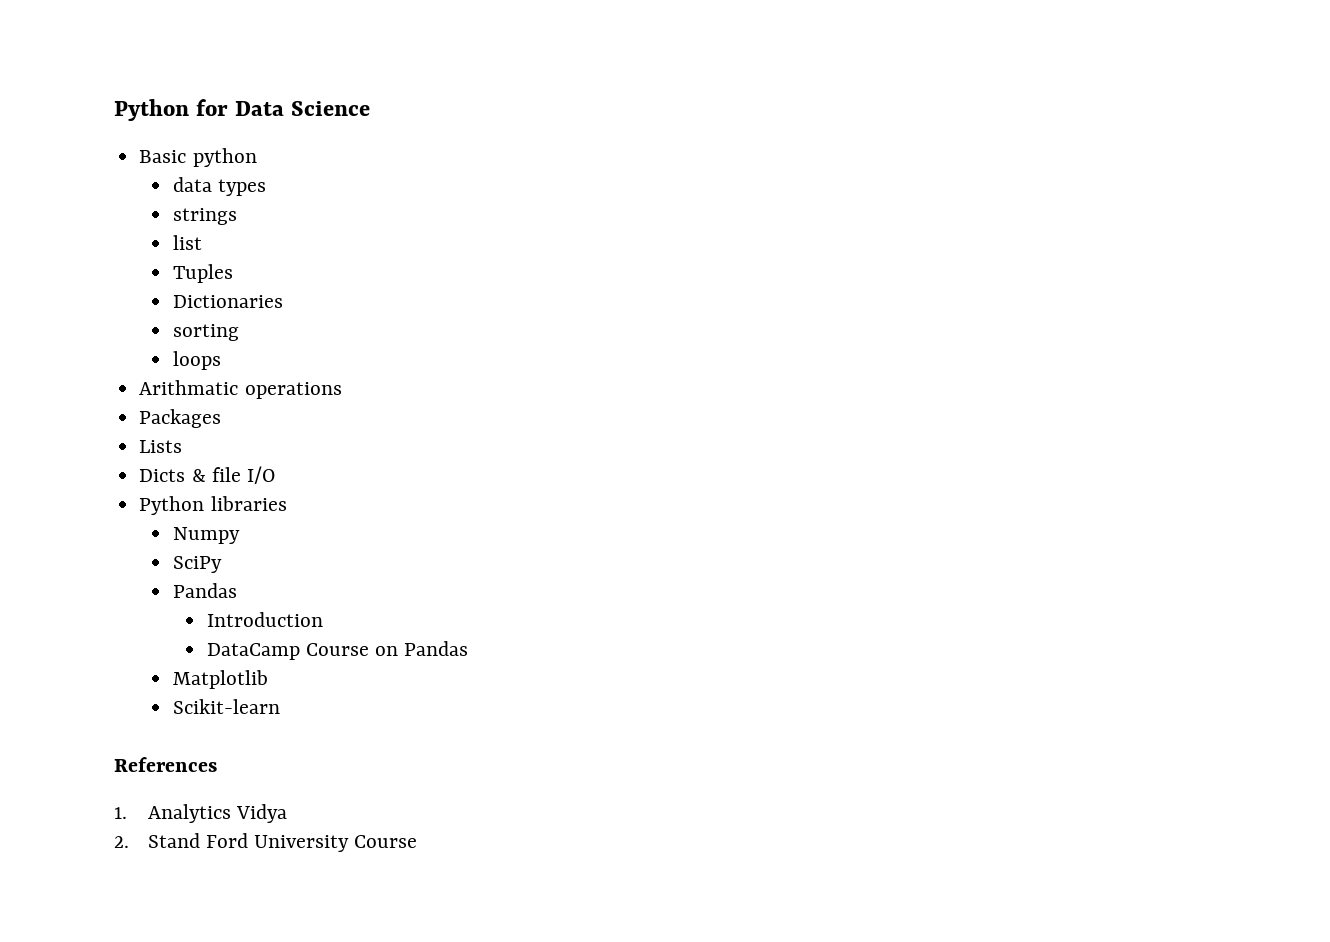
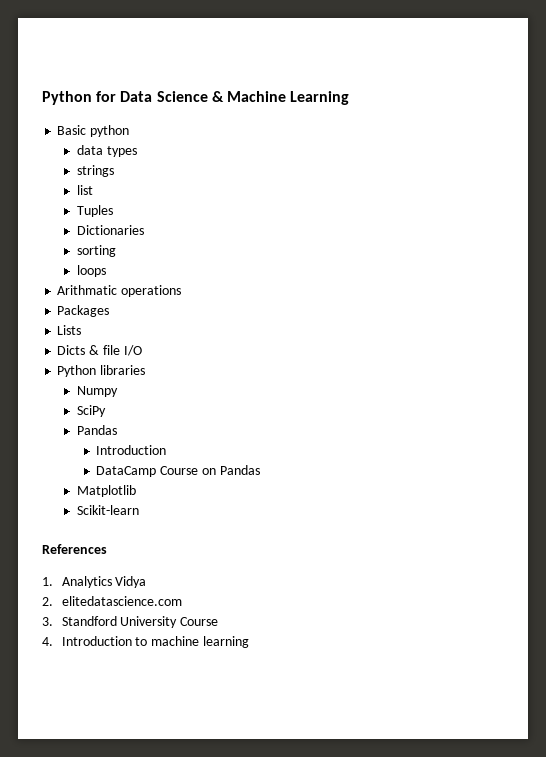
(371, 108) none -> [211,91,350,105] & Machine Learning
[147,833,248,848] Stand Ford -> [61,596,182,606] [42,616,117,626] elitedatascience.com // 3. Standford
(418, 841) none -> [42,636,249,648] // 4. Introduction to machine learning

